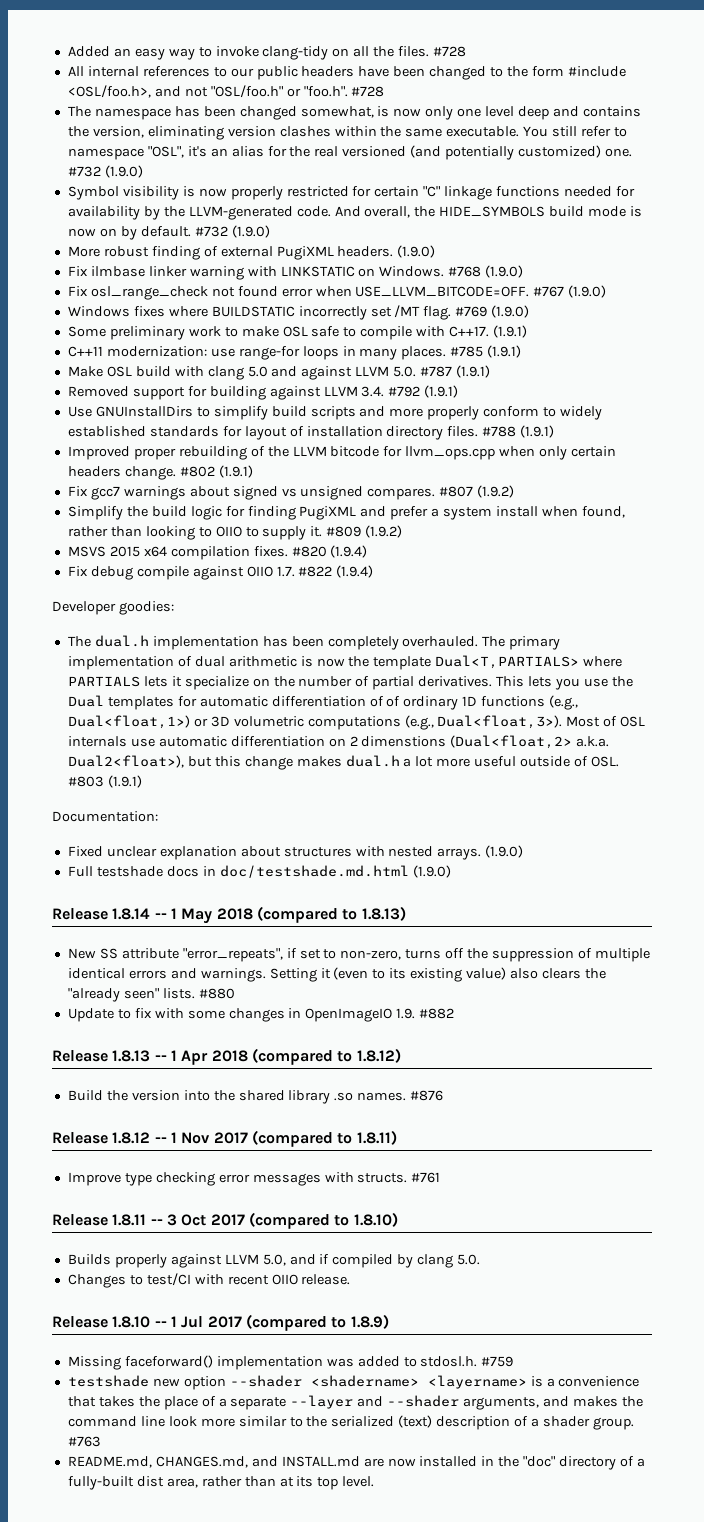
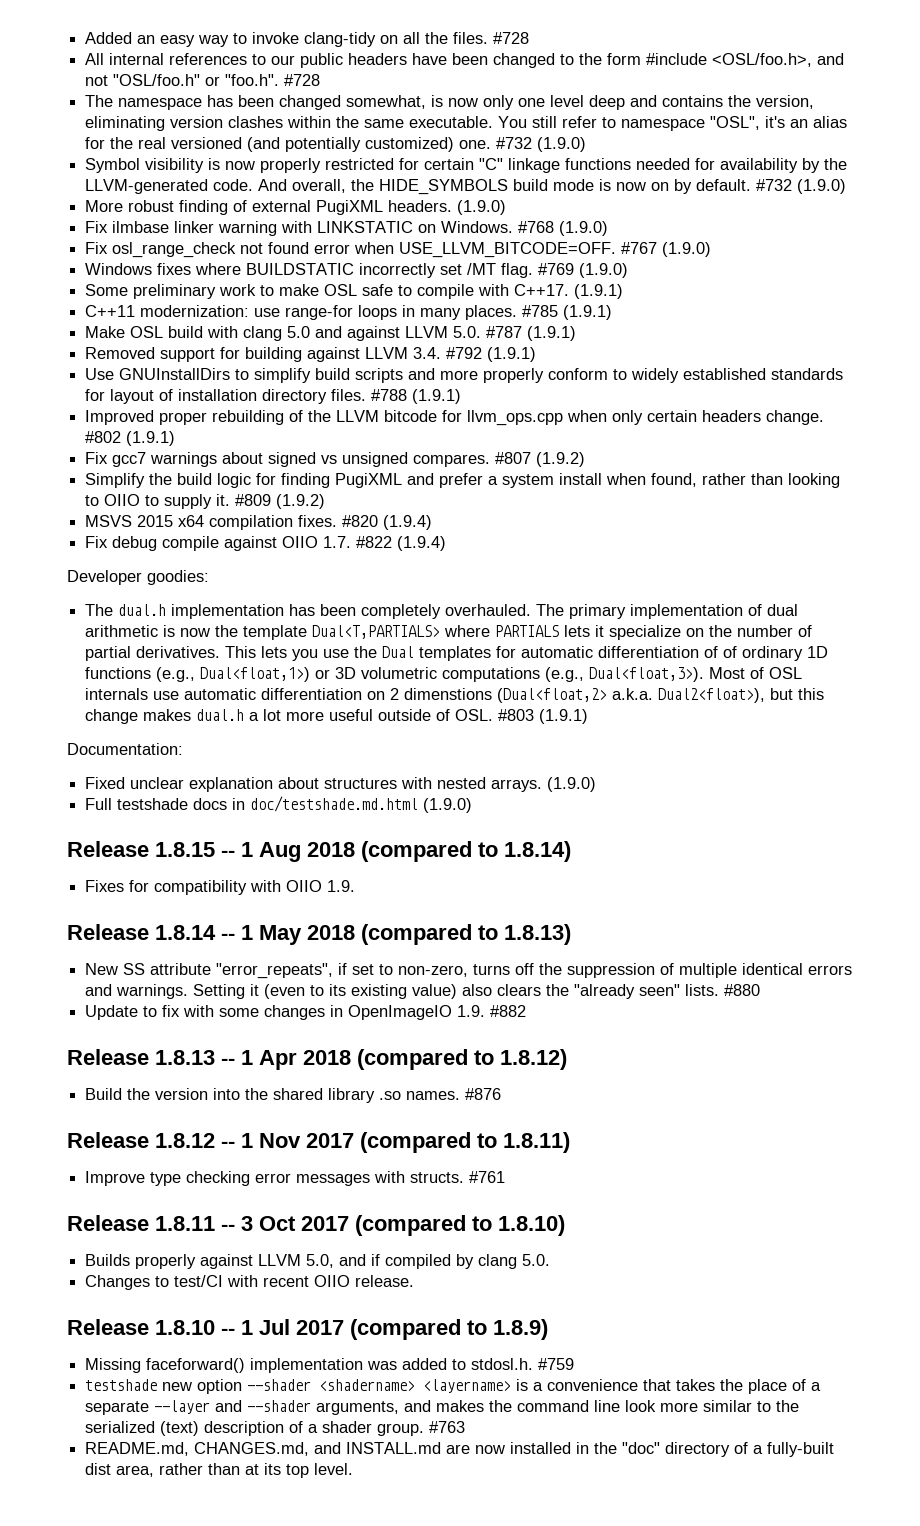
(451, 871) none -> [67,841,571,862] [85,880,356,895] // Release 1.8.15 -- 1 Aug 2018 (compared to 1.8.14) // Fixes for compatibility with OIIO 1.9.

